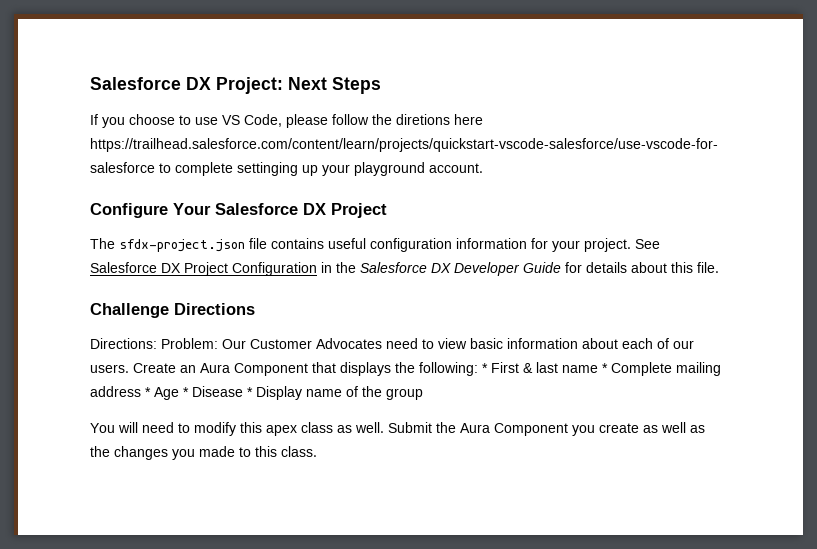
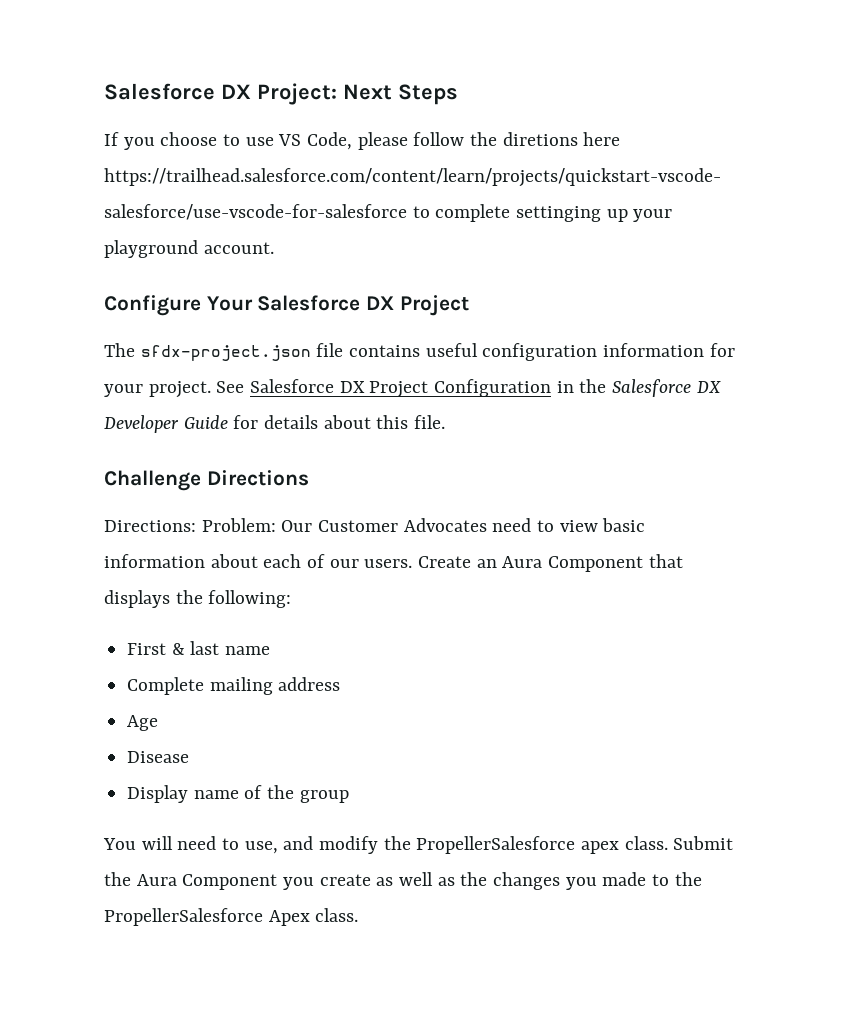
[482,363,488,373] * -> (292, 599) //
[602,363,608,373] * -> (271, 650) //
[145,387,151,397] * -> (341, 684) //
[183,387,189,397] * -> (159, 723) //
[247,387,253,397] * -> (190, 757) //
[194,422,384,436] modify this apex class as well. -> [244,836,668,854] use, and modify the PropellerSalesforce apex class.
[255,446,277,457] this -> [674,872,702,886] [104,908,310,926] the PropellerSalesforce Apex

